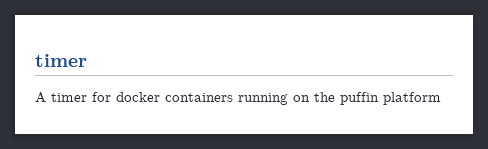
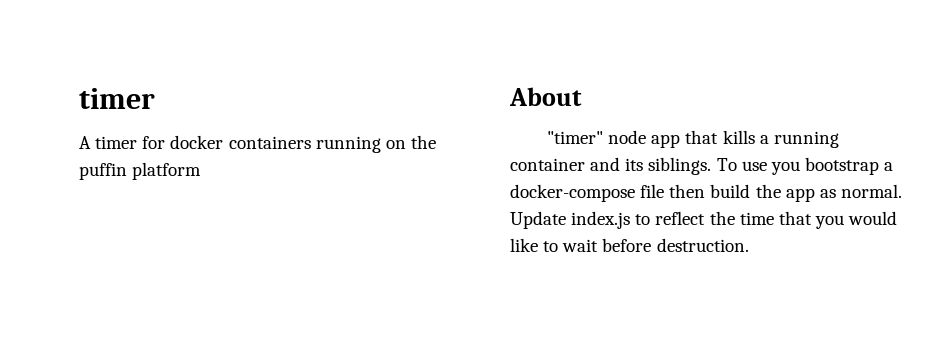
(441, 98) none -> [509,87,582,106] [547,130,839,148] [510,157,894,175] [510,184,902,202] [510,211,898,229] [510,238,749,252] // About // "timer" node app that kills a running container and its siblings. To use you bootstrap a docker-compose file then build the app as normal. Update index.js to reflect the time that you would like to wait before destruction.

